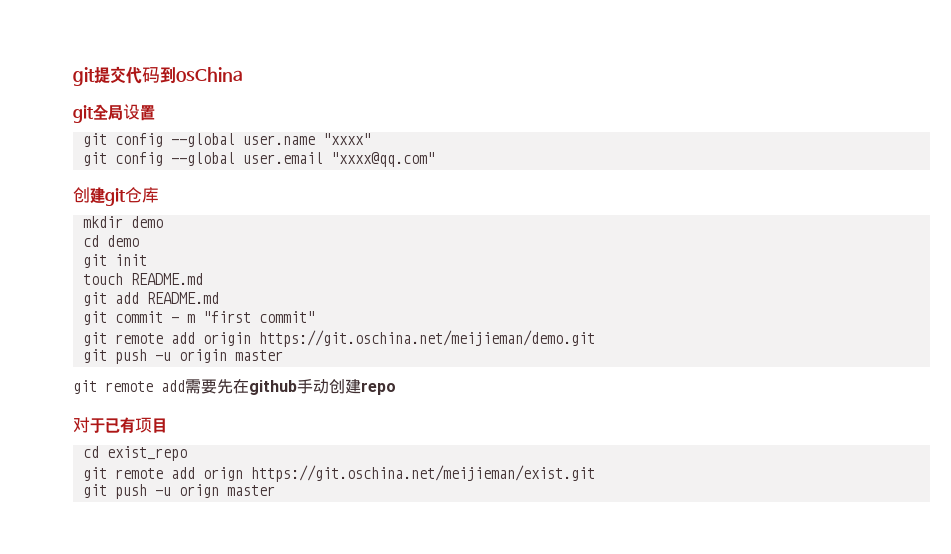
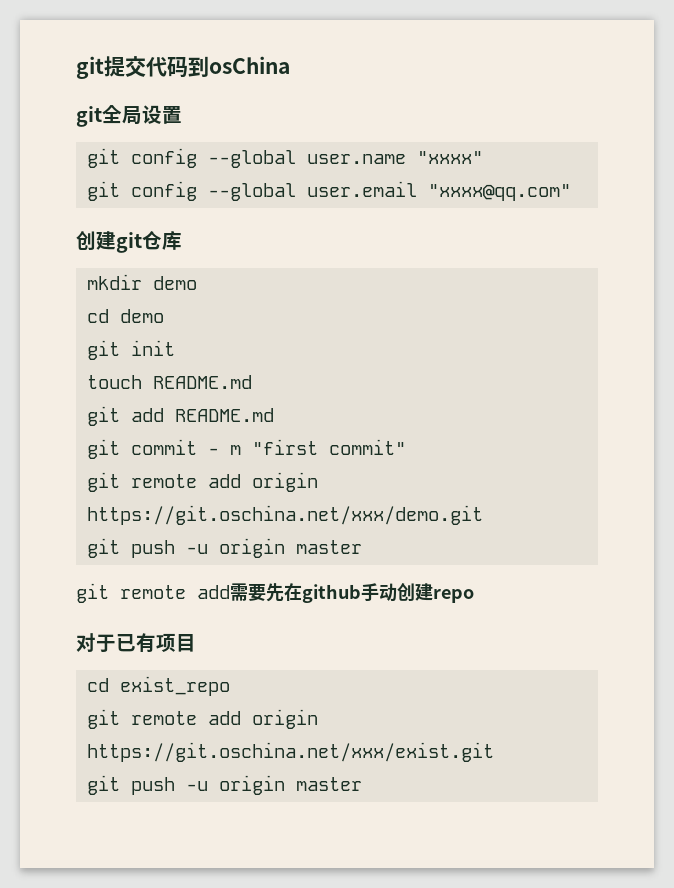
[258,330,595,347] https://git.oschina.net/meijieman/demo.git -> [86,505,483,525] https://git.oschina.net/xxx/demo.git
[202,465,595,482] [82,484,219,499] orign https://git.oschina.net/meijieman/exist.git // git push -u orign -> [251,709,318,729] [86,742,494,762] [86,775,285,795] origin https://git.oschina.net/xxx/exist.git // git push -u origin

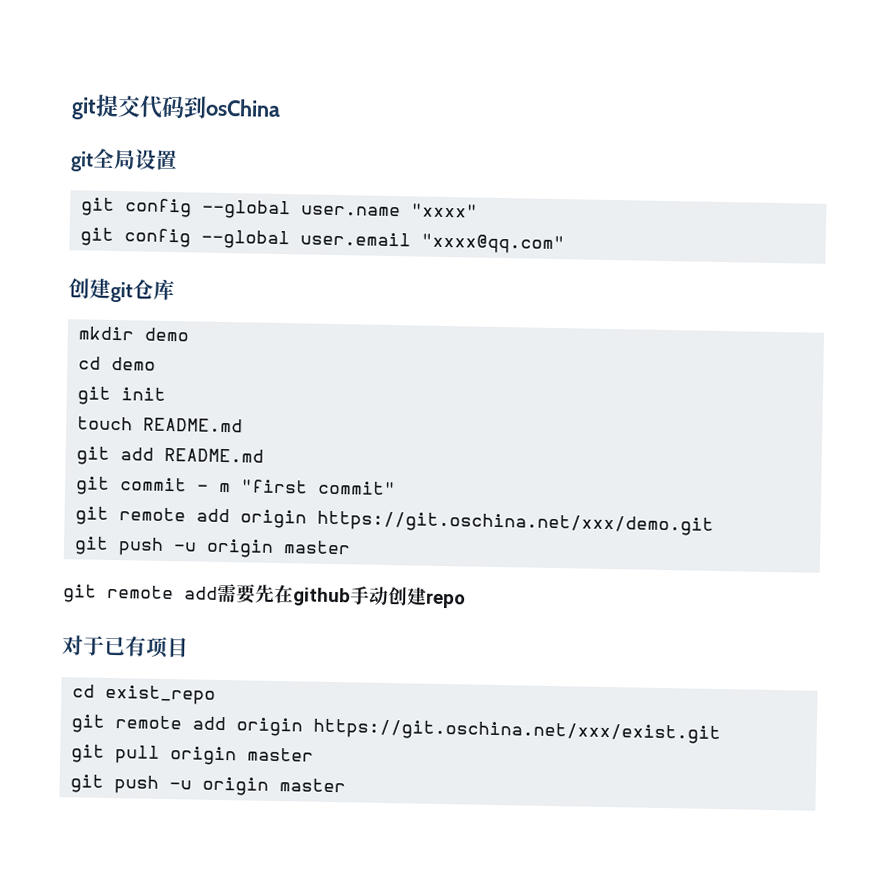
(494, 752) none -> [71,744,315,766] // git pull origin master

